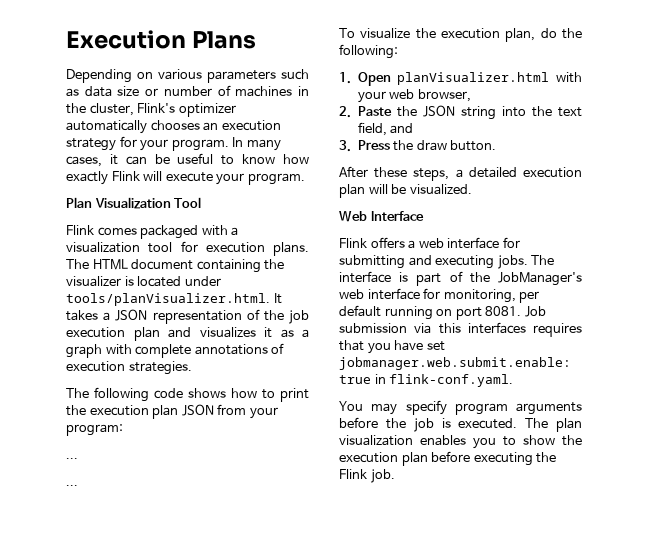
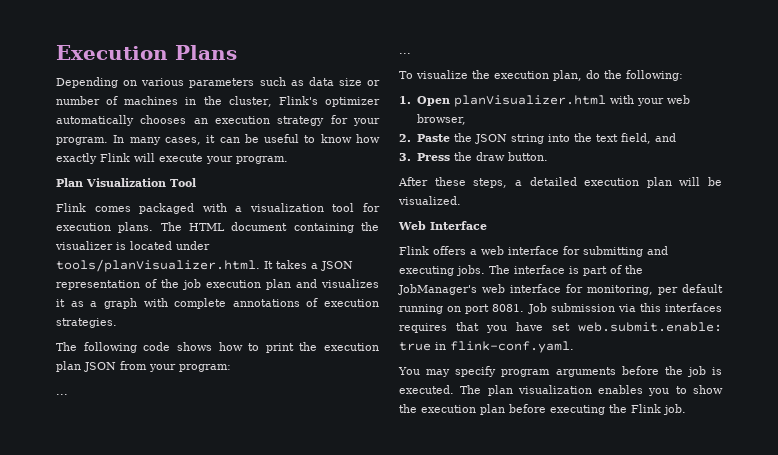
[339,357,571,370] jobmanager.web.submit.enable: -> [578,322,722,332] web.submit.enable:

